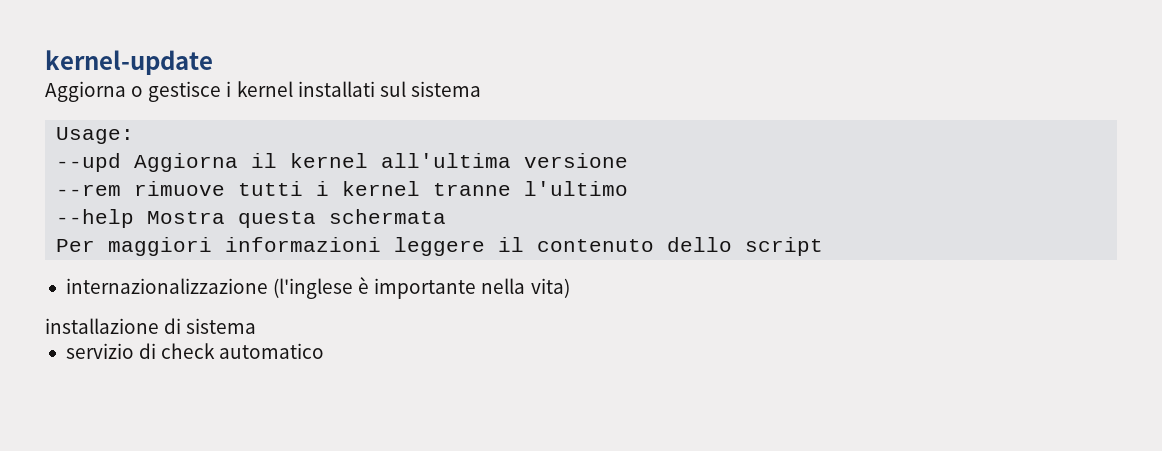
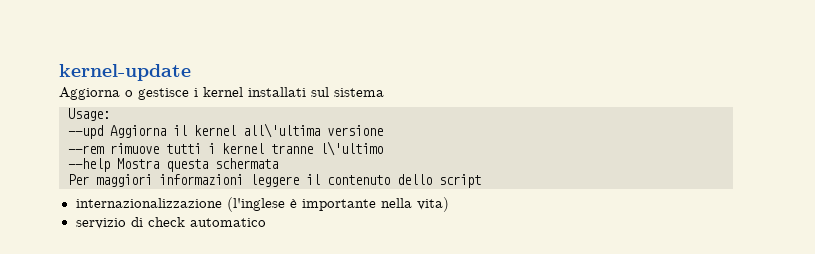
[381,153,512,168] all'ultima -> [243,123,320,138] all\'ultima
[524,181,629,196] l'ultimo -> [320,141,383,156] l\'ultimo
[45,318,257,334] // installazione di sistema -> (449, 204) none

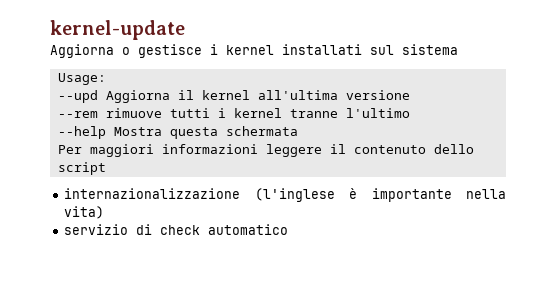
[243,123,320,138] all\'ultima -> [257,90,338,100] all'ultima
[320,141,383,156] l\'ultimo -> [345,108,410,118] l'ultimo

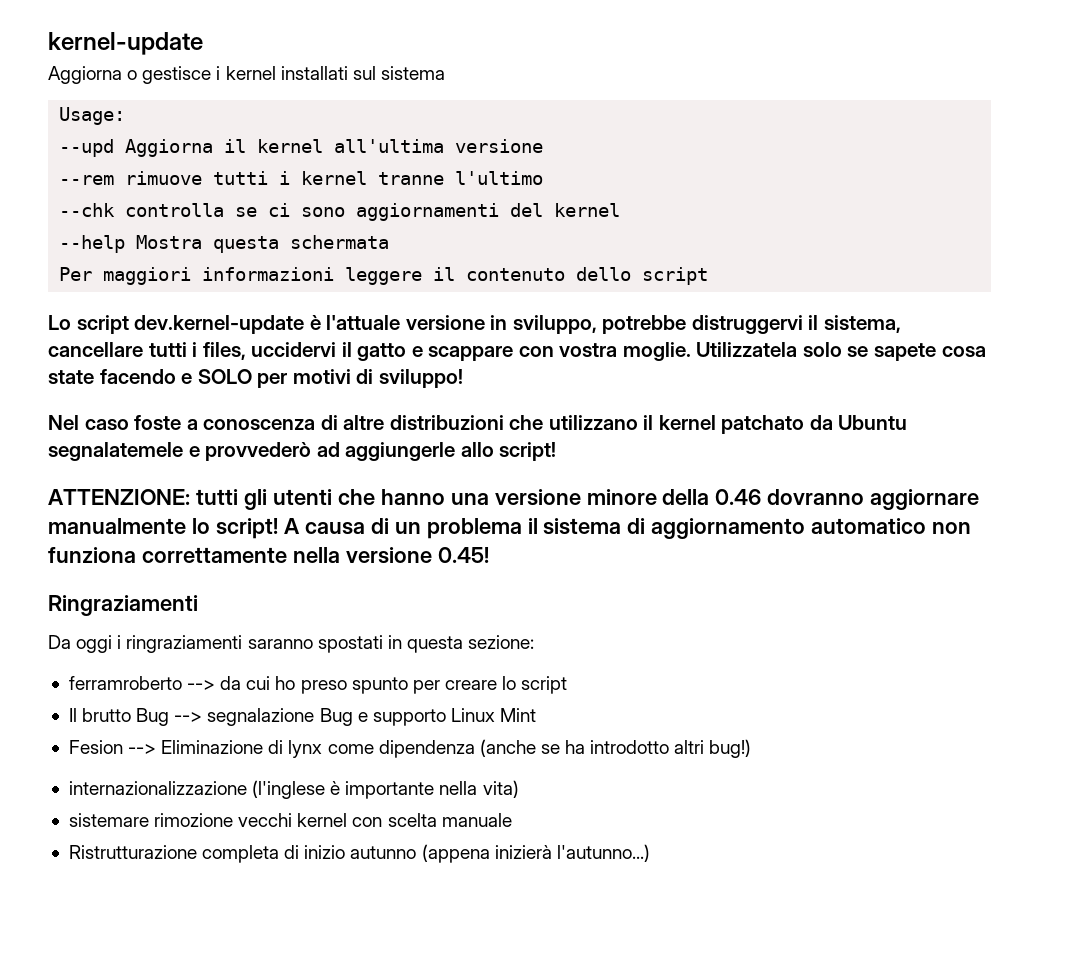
(410, 113) none -> [59,203,621,221] // --chk controlla se ci sono aggiornamenti del kernel
(106, 168) none -> [48,315,901,334] [48,342,986,361] [48,369,463,388] [48,415,908,434] [48,442,557,461] [48,489,980,510] [48,518,972,539] [48,547,489,564] [48,595,198,616] [48,635,535,653] [68,676,568,694] [68,708,537,726] [68,739,752,758] // Lo script dev.kernel-update è l'attuale versione in sviluppo, potrebbe distruggervi il sistema, cancellare tutti i files, uccidervi il gatto e scappare con vostra moglie. Utilizzatela solo se sapete cosa state facendo e SOLO per motivi di sviluppo! // Nel caso foste a conoscenza di altre distribuzioni che utilizzano il kernel patchato da Ubuntu segnalatemele e provvederò ad aggiungerle allo script! // ATTENZIONE: tutti gli utenti che hanno una versione minore della 0.46 dovranno aggiornare manualmente lo script! A causa di un problema il sistema di aggiornamento automatico non funziona correttamente nella versione 0.45! // Ringraziamenti // Da oggi i ringraziamenti saranno spostati in questa sezione: // ferramroberto --> da cui ho preso spunto per creare lo script // Il brutto Bug --> segnalazione Bug e supporto Linux Mint // Fesion --> Eliminazione di lynx come dipendenza (anche se ha introdotto altri bug!)
[64,224,289,235] servizio di check automatico -> [68,813,512,827] [68,844,650,863] sistemare rimozione vecchi kernel con scelta manuale // Ristrutturazione completa di inizio autunno (appena inizierà l'autunno...)

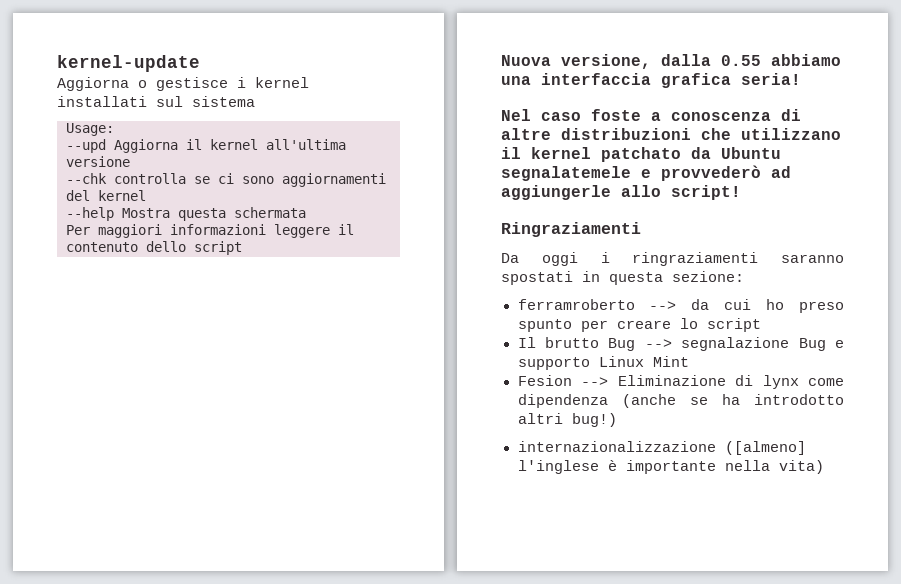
[59,171,544,185] // --rem rimuove tutti i kernel tranne l'ultimo -> (130, 161) none
[48,315,901,334] [48,342,986,361] [48,369,463,388] Lo script dev.kernel-update è l'attuale versione in sviluppo, potrebbe distruggervi il sistema, cancellare tutti i files, uccidervi il gatto e scappare con vostra moglie. Utilizzatela solo se sapete cosa state facendo e SOLO per motivi di sviluppo! -> [501,54,841,69] [501,73,801,88] Nuova versione, dalla 0.55 abbiamo una interfaccia grafica seria!
[48,489,980,510] [48,518,972,539] [48,547,489,564] // ATTENZIONE: tutti gli utenti che hanno una versione minore della 0.46 dovranno aggiornare manualmente lo script! A causa di un problema il sistema di aggiornamento automatico non funziona correttamente nella versione 0.45! -> (741, 192) none
[252,780,326,799] (l'inglese -> [724,441,806,455] [517,460,599,474] ([almeno] l'inglese
[68,813,512,827] [68,844,650,863] // sistemare rimozione vecchi kernel con scelta manuale // Ristrutturazione completa di inizio autunno (appena inizierà l'autunno...) -> (824, 467) none

